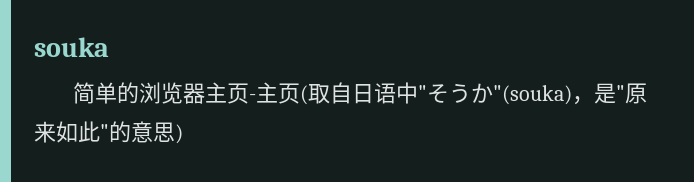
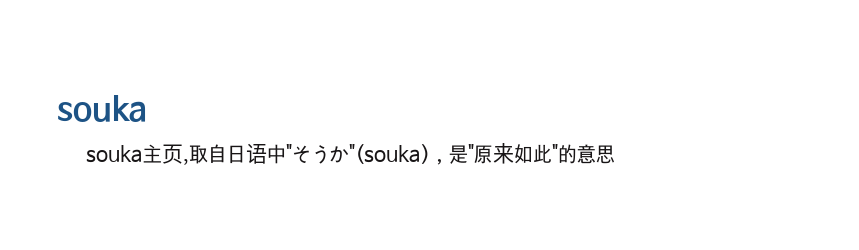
[72,82,308,105] 简单的浏览器主页-主页( -> [85,144,189,165] souka主页,
[175,124,183,144] ) -> (615, 154) none

